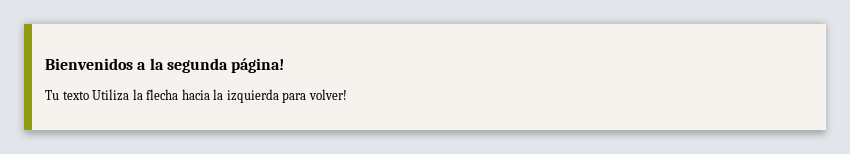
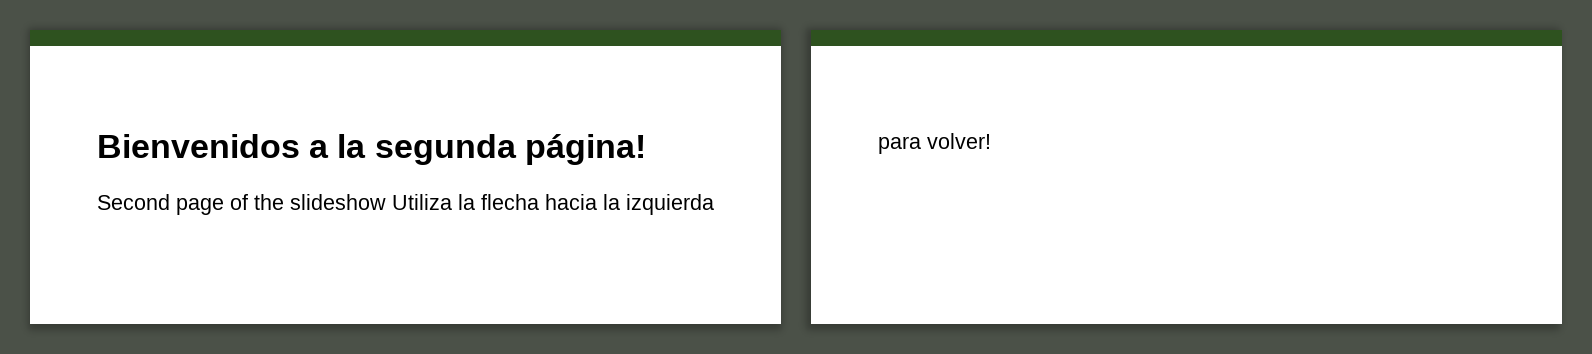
[45,90,89,100] Tu texto -> [97,194,386,215] Second page of the slideshow

